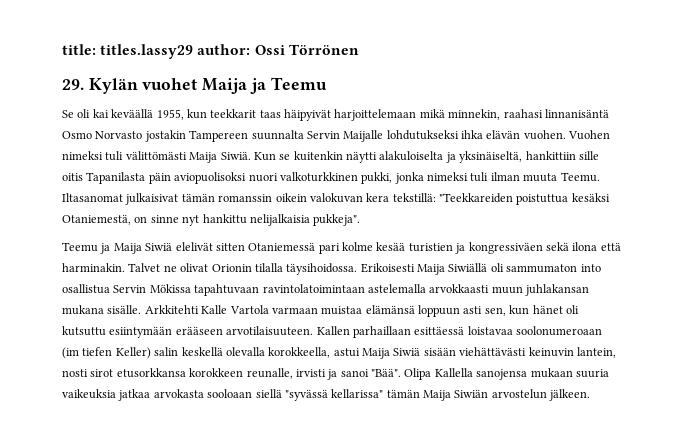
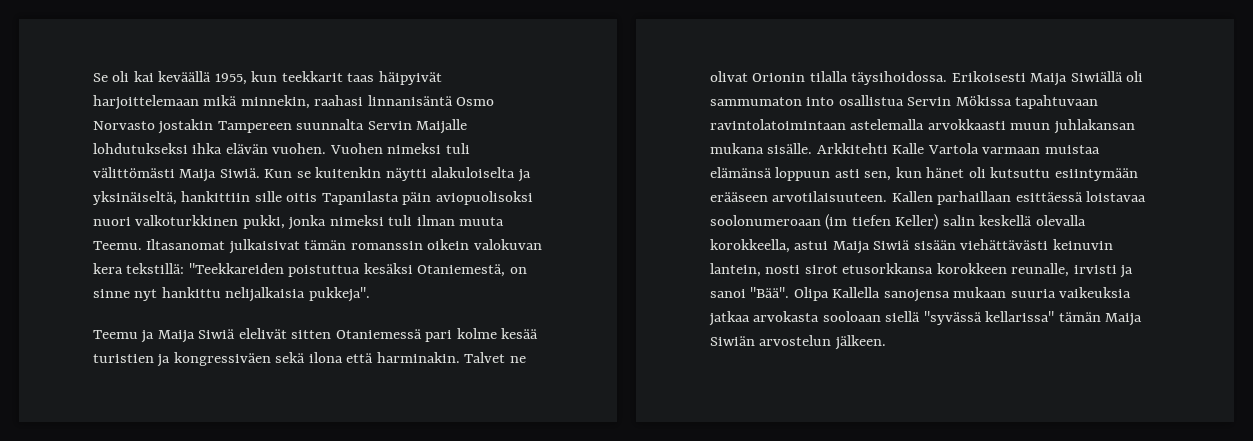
[62,44,359,59] [62,77,327,94] title: titles.lassy29 author: Ossi Törrönen // 29. Kylän vuohet Maija ja Teemu // -> (93, 77) none

